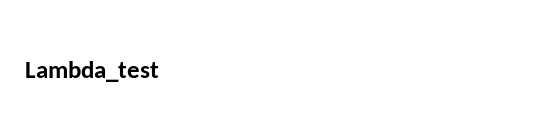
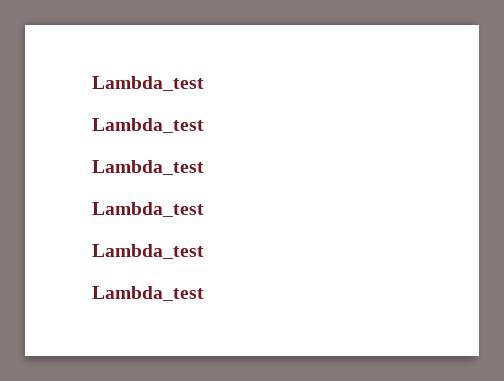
[25,61,159,82] Lambda_test -> [92,76,204,91] [92,118,204,133] [92,160,204,175] [92,202,204,217] [92,244,204,259] [92,286,204,301] Lambda_test // Lambda_test // Lambda_test // Lambda_test // Lambda_test // Lambda_test

